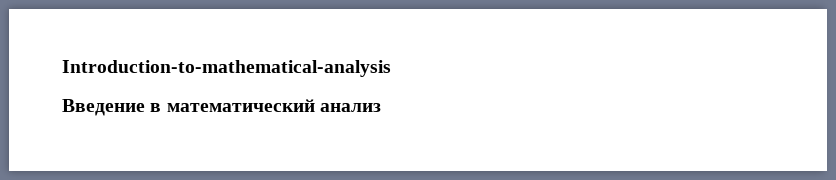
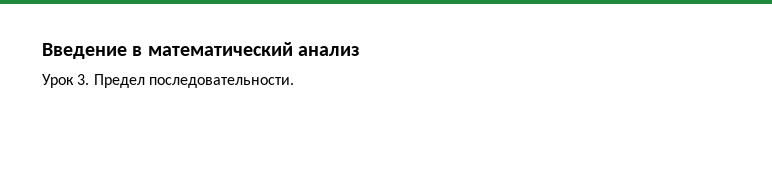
[62,60,391,77] Introduction-to-mathematical-analysis // -> (42, 51) none
(381, 107) none -> [42,74,294,88] // Урок 3. Предел последовательности.

